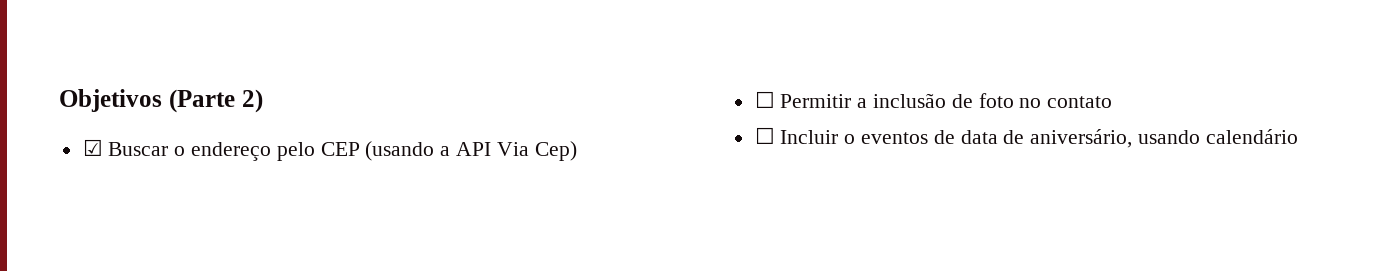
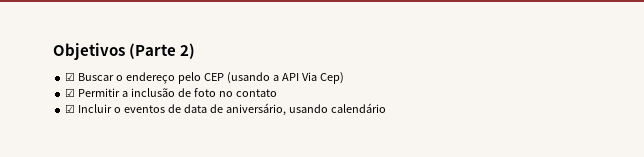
[754,91,775,108] ☐ -> [65,88,76,97] ☑
[754,127,775,144] ☐ -> [65,104,76,113] ☑

